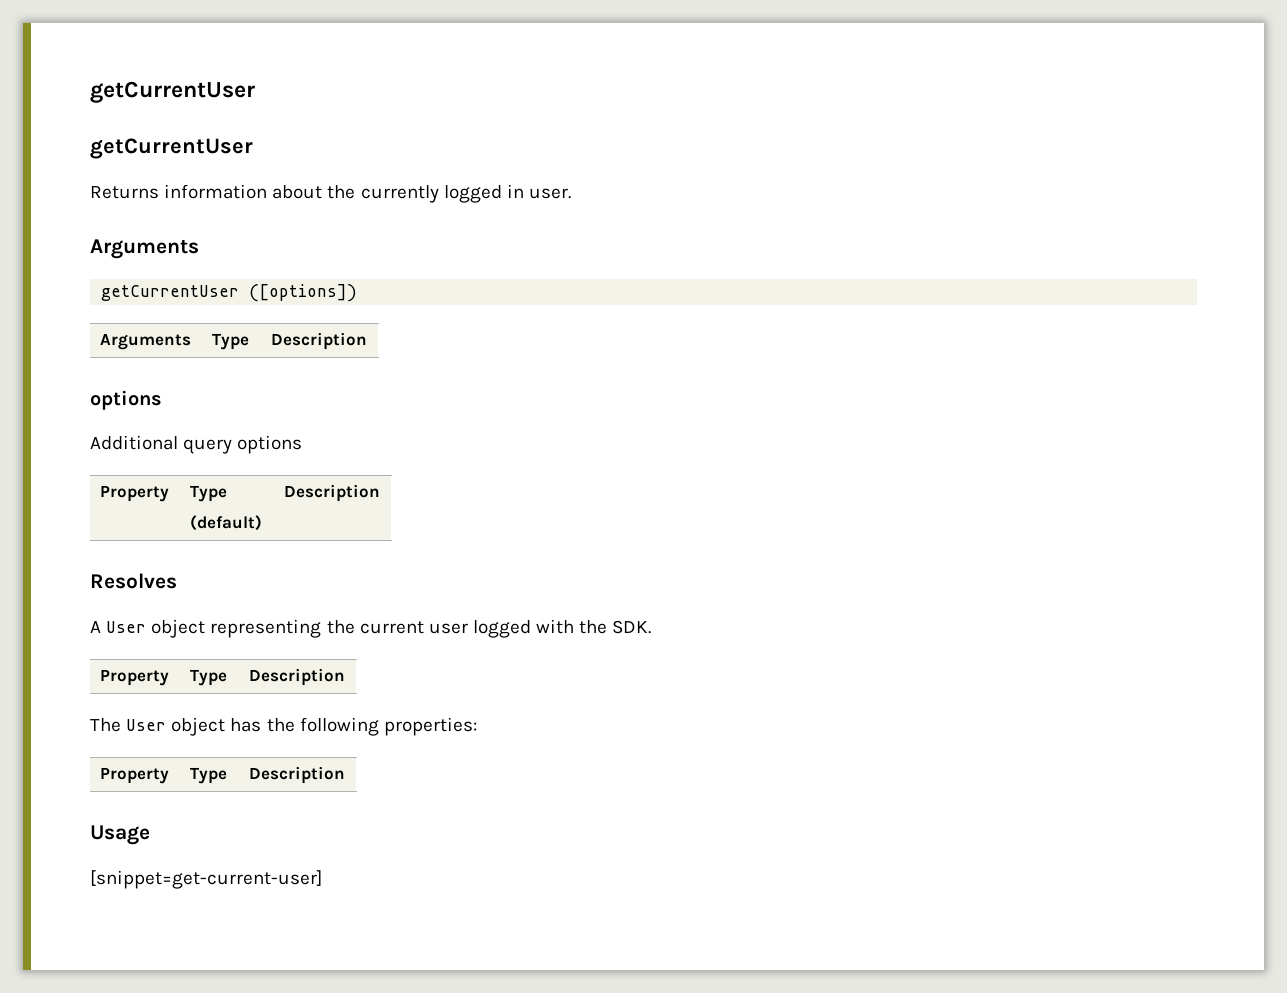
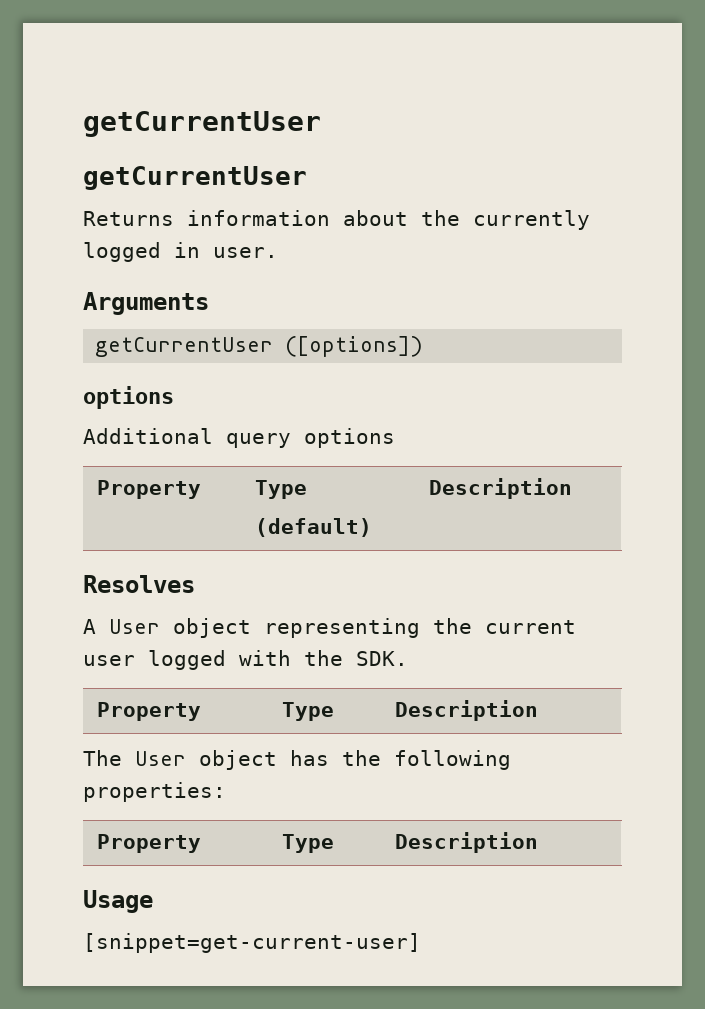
[100,333,192,350] [212,333,250,350] [271,332,368,350] // Arguments | Type | Description -> (424, 346) none

